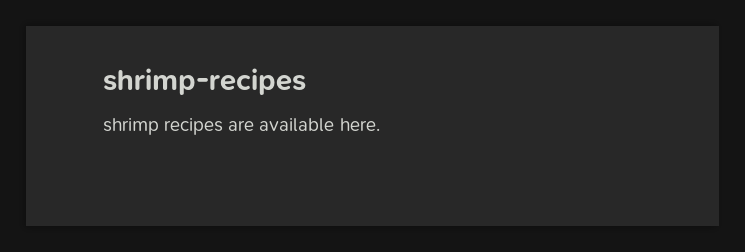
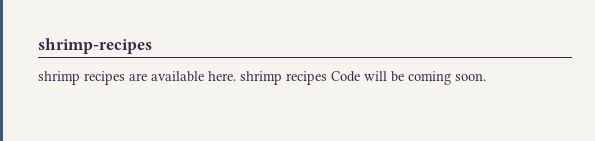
(380, 124) none -> [240,71,486,85] shrimp recipes Code will be coming soon.

